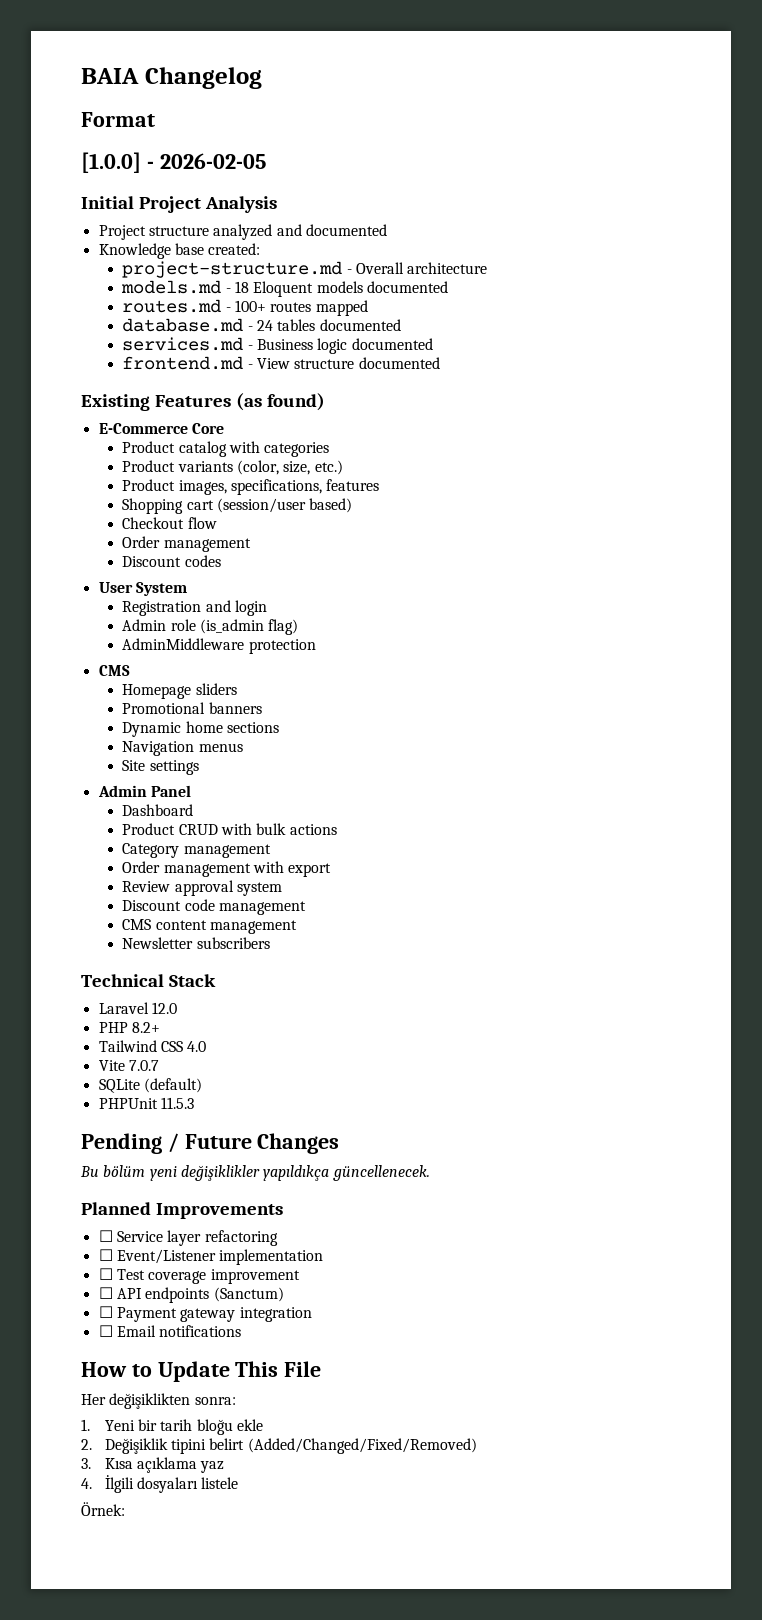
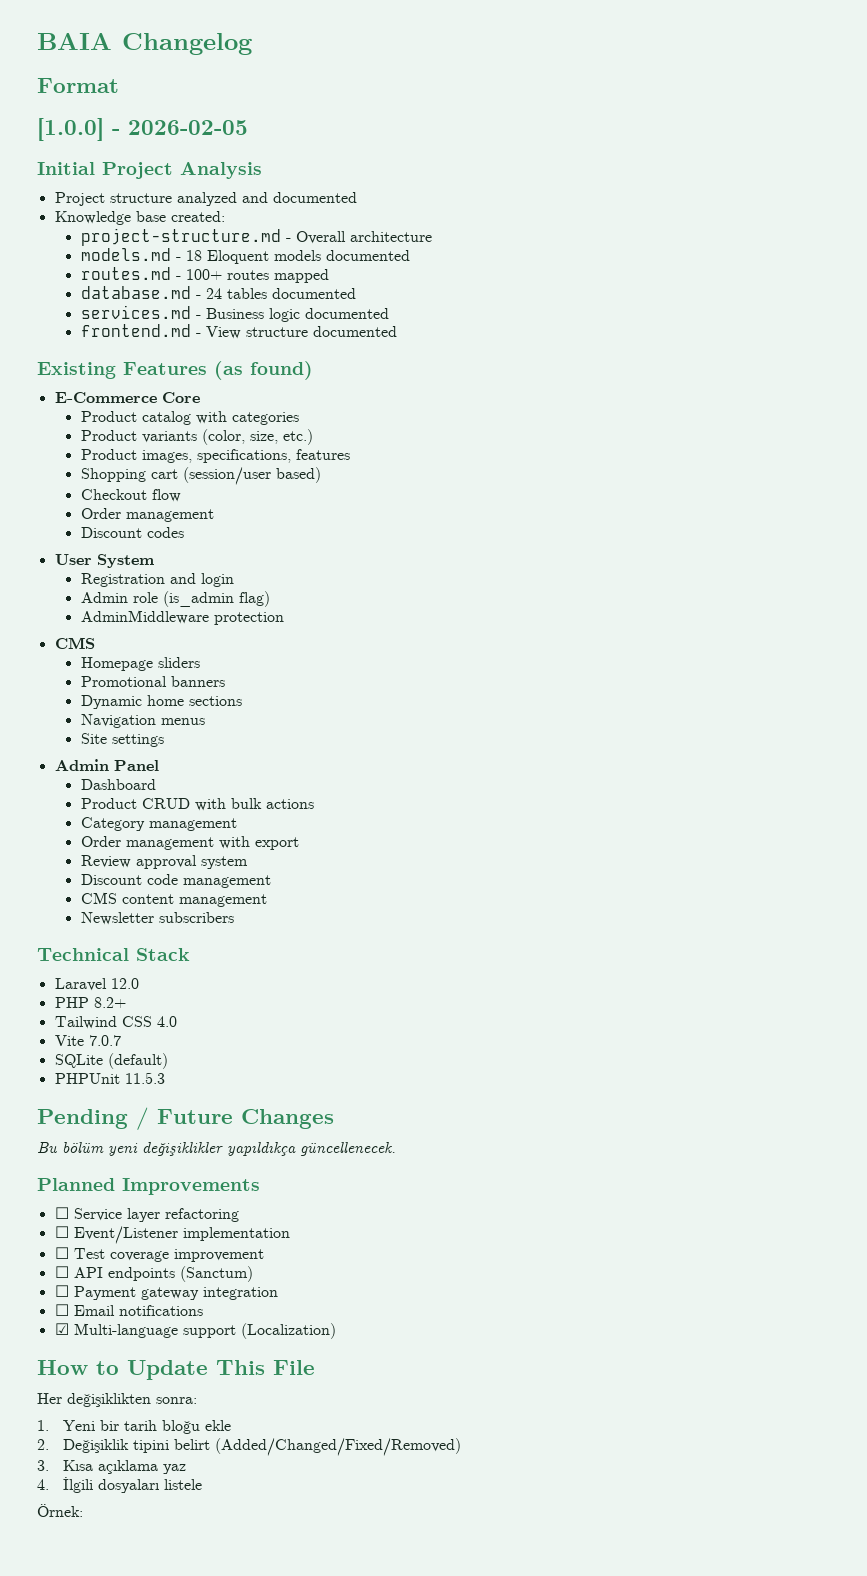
(242, 1331) none -> [54,1323,336,1339] // ☑ Multi-language support (Localization)

